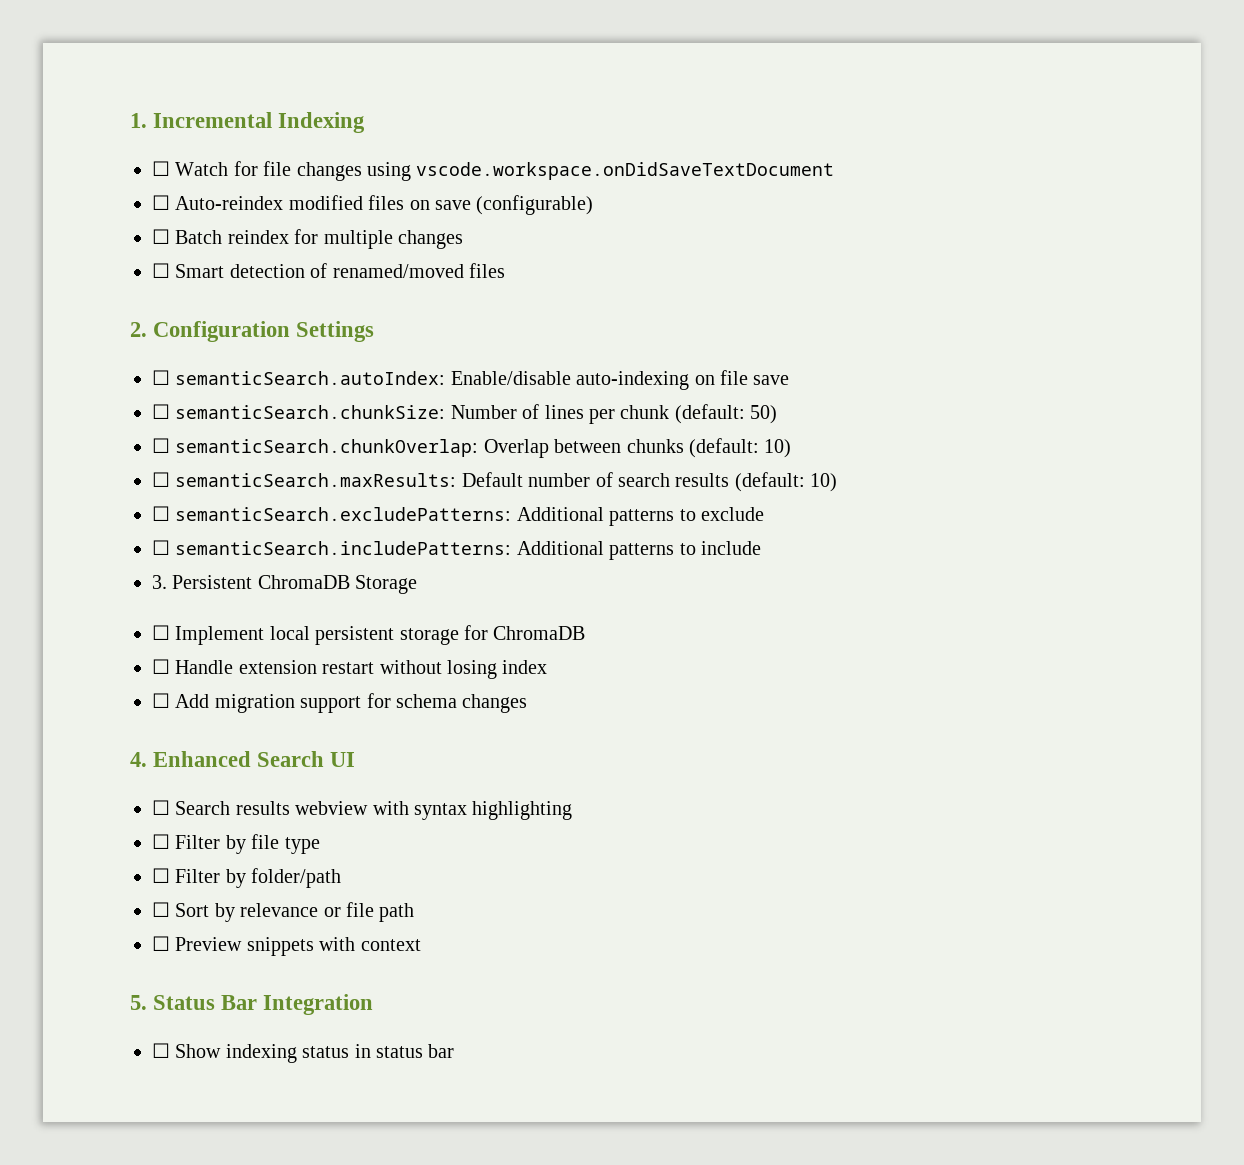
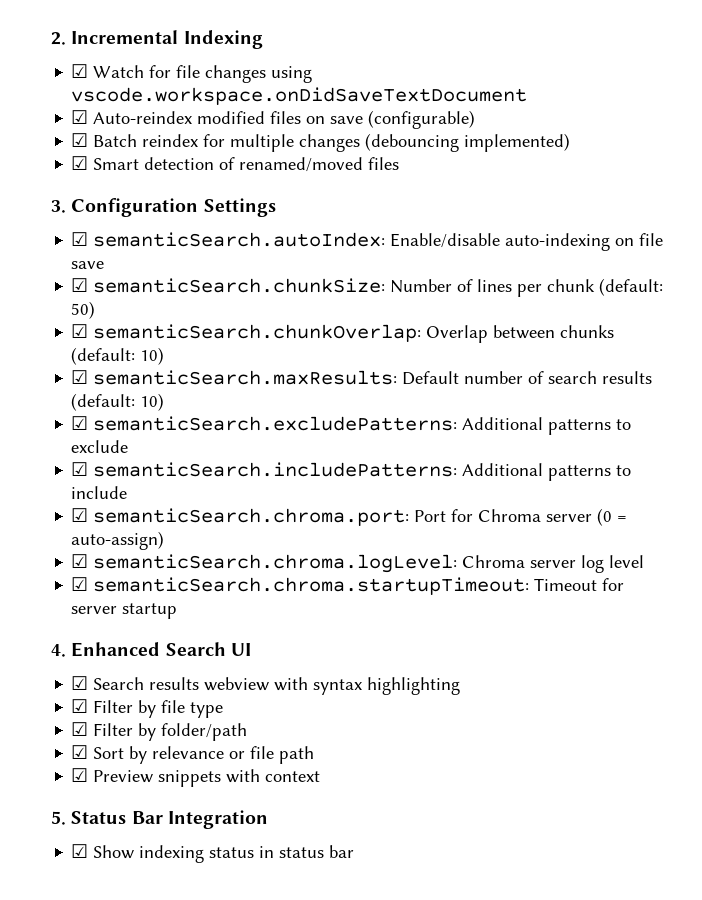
[130,113,147,128] 1. -> [51,32,66,45] 2.
[152,161,170,176] ☐ -> [71,64,89,78] ☑
[152,195,170,210] ☐ -> [71,110,89,124] ☑
[152,229,170,244] ☐ -> [71,133,89,147] ☑
[152,263,170,278] // ☐ -> [365,133,571,152] [71,156,89,170] (debouncing implemented) // ☑
[130,322,147,337] 2. -> [51,200,66,213] 3.
[152,370,170,385] ☐ -> [71,232,89,246] ☑
[152,404,170,419] ☐ -> [71,278,89,292] ☑
[152,438,170,453] ☐ -> [71,324,89,338] ☑
[152,472,170,487] ☐ -> [71,370,89,384] ☑
[152,506,170,521] ☐ -> [71,416,89,430] ☑
[152,540,170,555] ☐ -> [71,462,89,476] ☑
[152,575,418,594] [152,625,586,645] [152,659,548,679] [152,693,528,713] 3. Persistent ChromaDB Storage // ☐ Implement local persistent storage for ChromaDB // ☐ Handle extension restart without losing index // ☐ Add migration support for schema changes -> [71,508,628,526] [71,531,165,550] [71,554,645,573] [71,577,625,595] [71,603,178,619] ☑ semanticSearch.chroma.port: Port for Chroma server (0 = auto-assign) // ☑ semanticSearch.chroma.logLevel: Chroma server log level // ☑ semanticSearch.chroma.startupTimeout: Timeout for server startup
[152,800,170,815] ☐ -> [71,676,89,690] ☑
[152,834,170,849] ☐ -> [71,699,89,713] ☑
[152,868,170,883] ☐ -> [71,722,89,736] ☑
[152,902,170,917] ☐ -> [71,745,89,759] ☑
[152,936,170,951] ☐ -> [71,768,89,782] ☑
[152,1043,170,1058] ☐ -> [71,844,89,858] ☑

